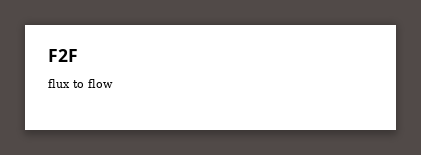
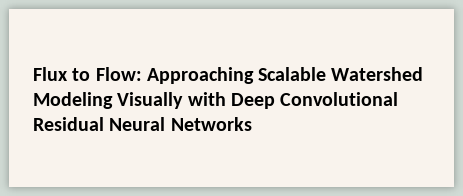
[48,49,78,62] [48,79,113,88] F2F // flux to flow -> [33,67,424,84] [33,92,399,109] [33,117,252,131] Flux to Flow: Approaching Scalable Watershed Modeling Visually with Deep Convolutional Residual Neural Networks

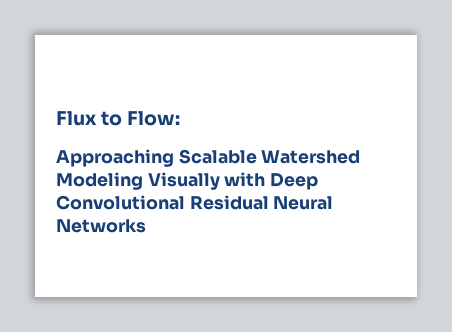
(142, 74) none -> (181, 118) //

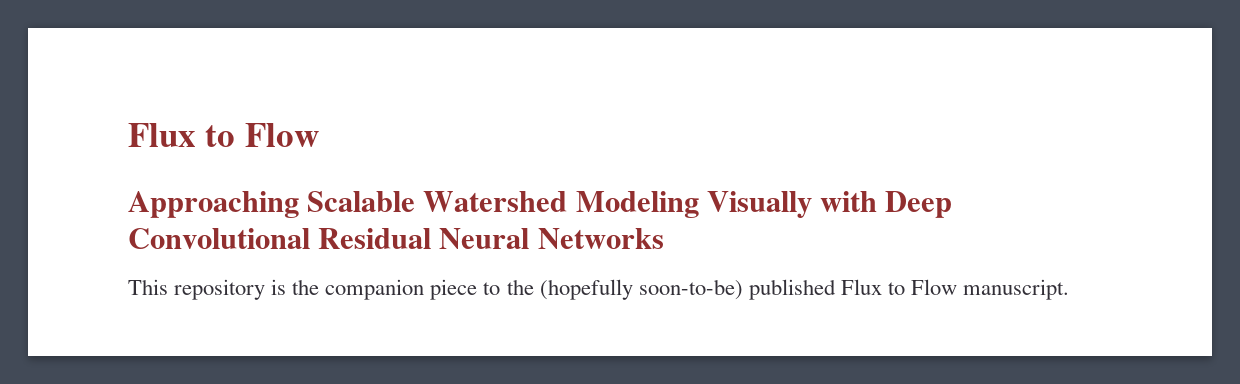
[56,111,181,126] Flux to Flow: -> [128,123,319,147] Flux to Flow
(146, 226) none -> [128,279,1070,300] // This repository is the companion piece to the (hopefully soon-to-be) published Flux to Flow manuscript.

